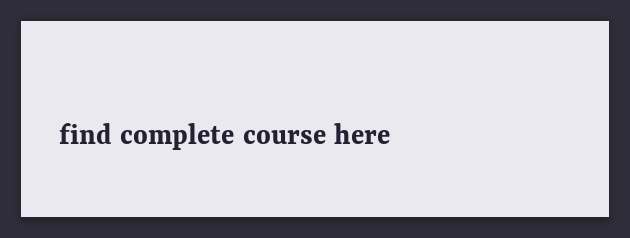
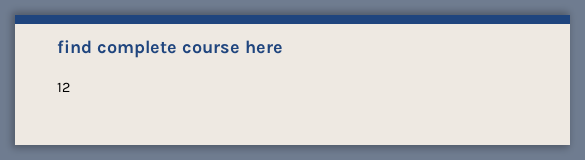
(391, 133) none -> [57,82,70,92] // 12

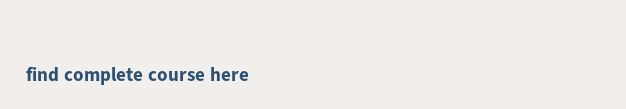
[57,82,70,92] // 12 -> (250, 74) none

